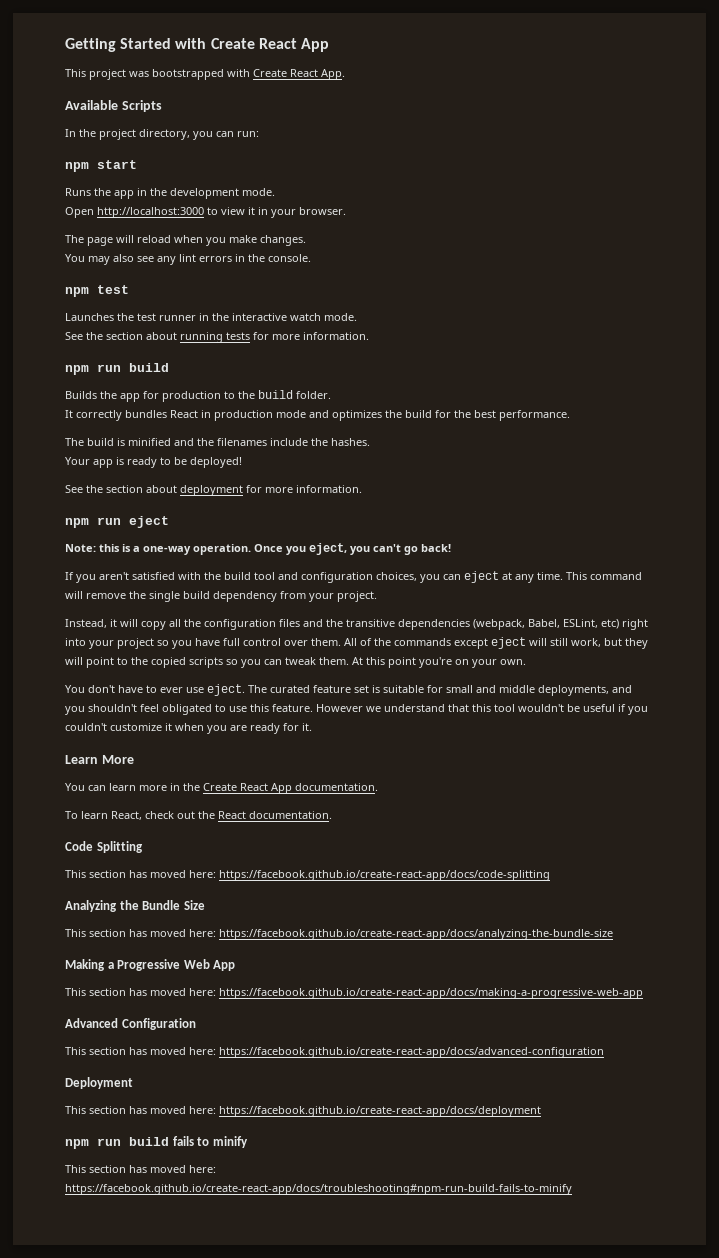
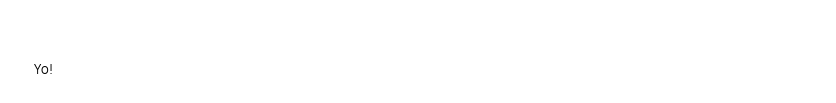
[65,38,329,52] [65,69,345,80] [65,100,162,112] [65,129,259,140] [65,160,137,172] [65,188,275,199] [65,207,346,218] [65,235,306,246] [65,254,311,265] [65,285,129,297] [65,313,357,321] [65,332,369,343] [65,363,169,375] [65,390,331,402] [65,410,570,421] [65,438,370,446] [65,457,242,468] [65,485,362,496] [65,516,169,528] [65,543,451,555] [65,571,642,583] [65,591,377,602] [65,619,648,630] [65,637,648,649] [65,657,526,668] [65,684,632,696] [65,704,648,715] [65,723,312,734] [65,755,134,764] [65,783,378,794] [65,811,332,820] [65,841,143,853] [65,870,550,881] [65,900,205,912] [65,929,613,940] [65,959,236,971] [65,988,643,999] [65,1018,196,1030] [65,1047,604,1058] [65,1077,133,1089] [65,1106,541,1117] [65,1136,248,1149] [65,1165,216,1173] [65,1184,572,1195] Getting Started with Create React App // This project was bootstrapped with Create React App. // Available Scripts // In the project directory, you can run: // npm start // Runs the app in the development mode. // Open http://localhost:3000 to view it in your browser. // The page will reload when you make changes. // You may also see any lint errors in the console. // npm test // Launches the test runner in the interactive watch mode. // See the section about running tests for more information. // npm run build // Builds the app for production to the build folder. // It correctly bundles React in production mode and optimizes the build for the best performance. // The build is minified and the filenames include the hashes. // Your app is ready to be deployed! // See the section about deployment for more information. // npm run eject // Note: this is a one-way operation. Once you eject, you can't go back! // If you aren't satisfied with the build tool and configuration choices, you can eject at any time. This command will remove the single build dependency from your project. // Instead, it will copy all the configuration files and the transitive dependencies (webpack, Babel, ESLint, etc) right into your project so you have full control over them. All of the commands except eject will still work, but they will point to the copied scripts so you can tweak them. At this point you're on your own. // You don't have to ever use eject. The curated feature set is suitable for small and middle deployments, and you shouldn't feel obligated to use this feature. However we understand that this tool wouldn't be useful if you couldn't customize it when you are ready for it. // Learn More // You can learn more in the Create React App documentation. // To learn React, check out the React documentation. // Code Splitting // This section has moved here: https://facebook.github.io/create-react-app/docs/code-splitting // Analyzing the Bundle Size // This section has moved here: https://facebook.github.io/create-react-app/docs/analyzing-the-bundle-size // Making a Progressive Web App // This section has moved here: https://facebook.github.io/create-react-app/docs/making-a-progressive-web-app // Advanced Configuration // This section has moved here: https://facebook.github.io/create-react-app/docs/advanced-configuration // Deployment // This section has moved here: https://facebook.github.io/create-react-app/docs/deployment // npm run build fails to minify // This section has moved here: https://facebook.github.io/create-react-app/docs/troubleshooting#npm-run-build-fails-to-minify -> [34,64,53,74] Yo!

